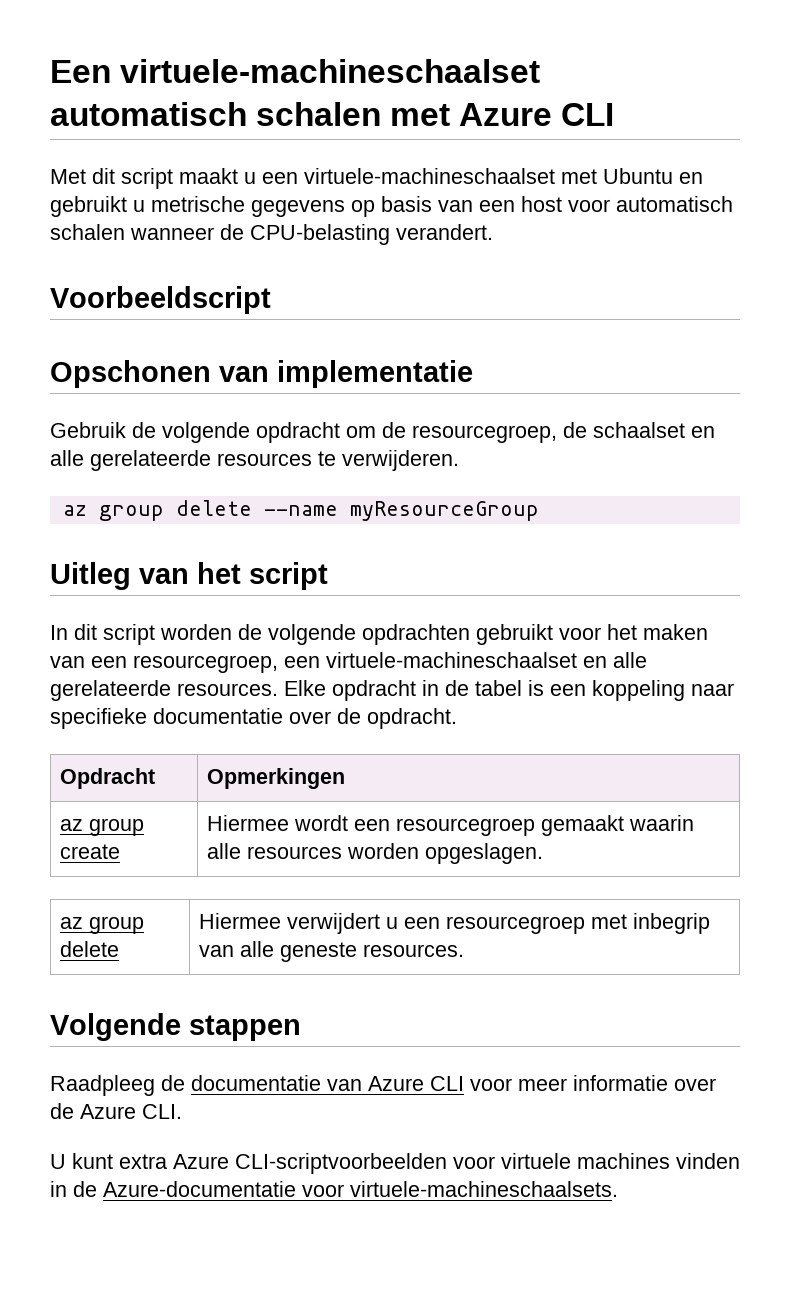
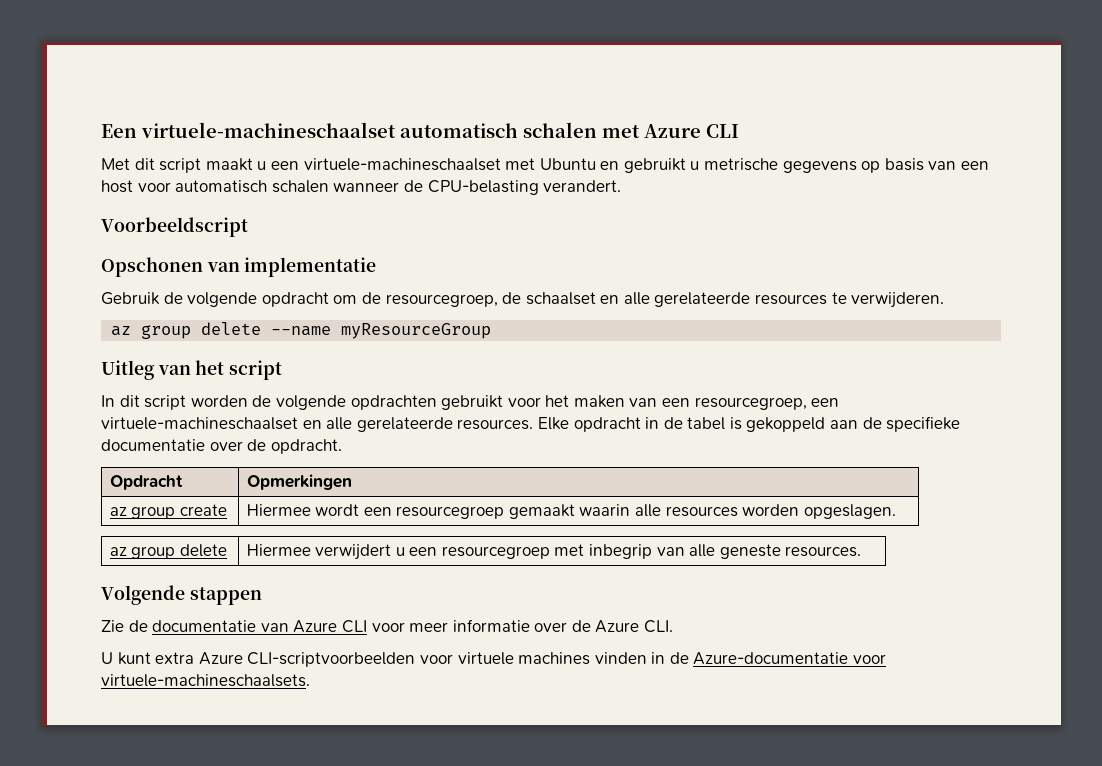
[550,680,734,701] een koppeling naar -> [746,417,882,432] gekoppeld aan de
[50,1075,155,1096] Raadpleeg -> [101,620,124,632] Zie

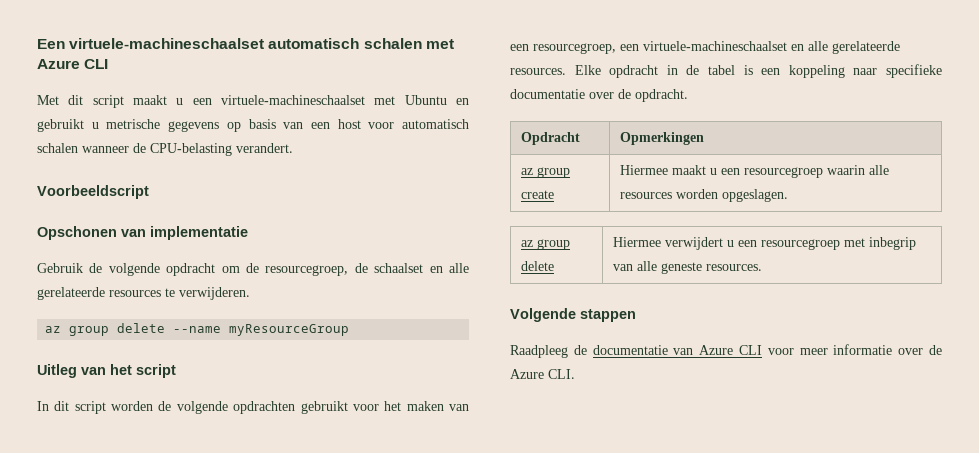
[746,417,882,432] gekoppeld aan de -> [761,65,878,78] een koppeling naar
[315,504,575,519] wordt een resourcegroep gemaakt -> [671,165,823,178] maakt u een resourcegroep
[101,620,124,632] Zie -> [510,345,568,358] Raadpleeg
[101,652,887,667] [101,674,310,687] // U kunt extra Azure CLI-scriptvoorbeelden voor virtuele machines vinden in de Azure-documentatie voor virtuele-machineschaalsets. -> (575, 374) none

